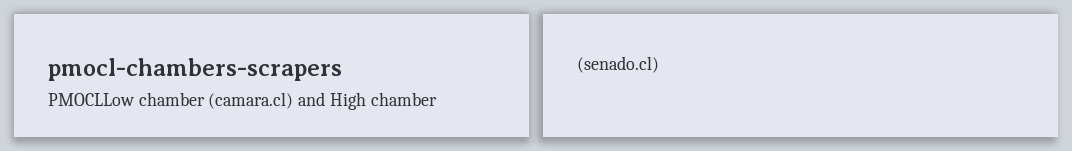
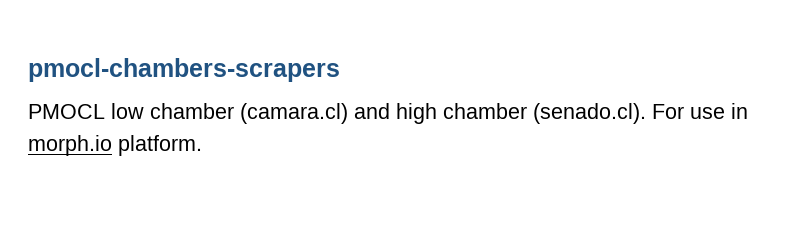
[48,93,135,106] PMOCLLow -> [28,103,144,119] PMOCL low
[329,92,437,110] [577,56,659,73] High chamber (senado.cl) -> [396,103,748,124] [28,135,202,156] high chamber (senado.cl). For use in morph.io platform.

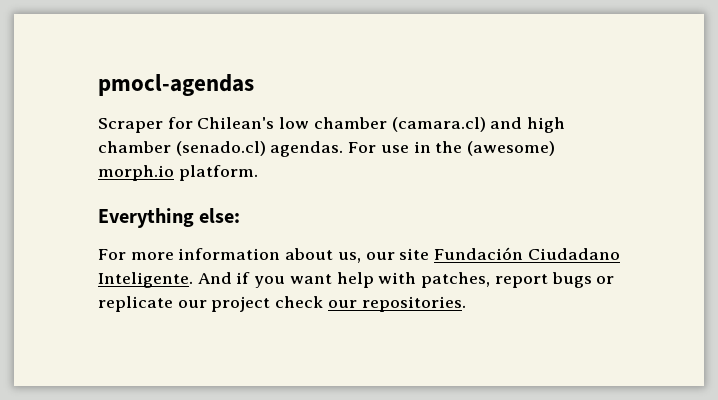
[28,58,340,82] [28,104,105,119] pmocl-chambers-scrapers // PMOCL -> [98,74,254,96] [98,117,275,133] pmocl-agendas // Scraper for Chilean's
[533,103,646,124] (senado.cl). -> [175,141,344,157] (senado.cl) agendas.
(748, 111) none -> [435,141,556,156] the (awesome)
(202, 145) none -> [98,208,241,228] [98,247,620,263] [98,272,615,288] [98,296,466,312] // Everything else: // For more information about us, our site Fundación Ciudadano Inteligente. And if you want help with patches, report bugs or replicate our project check our repositories.

